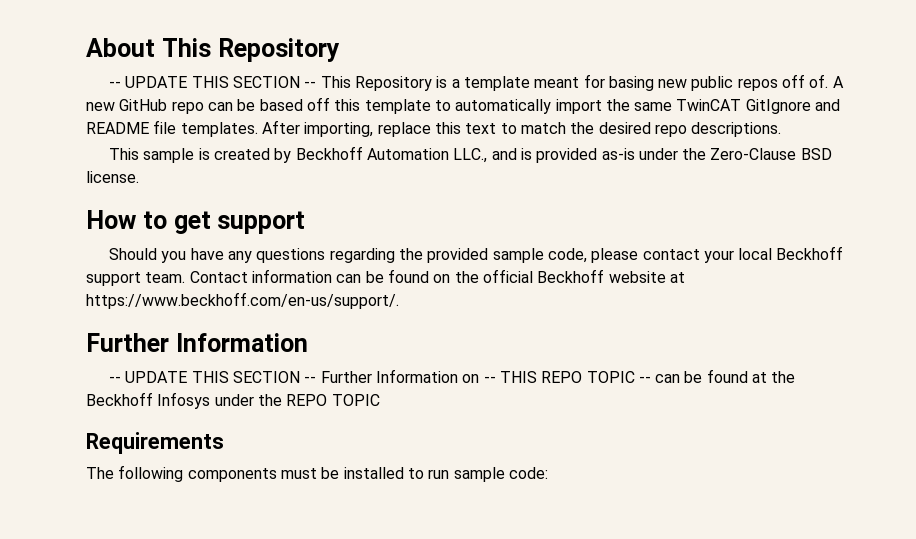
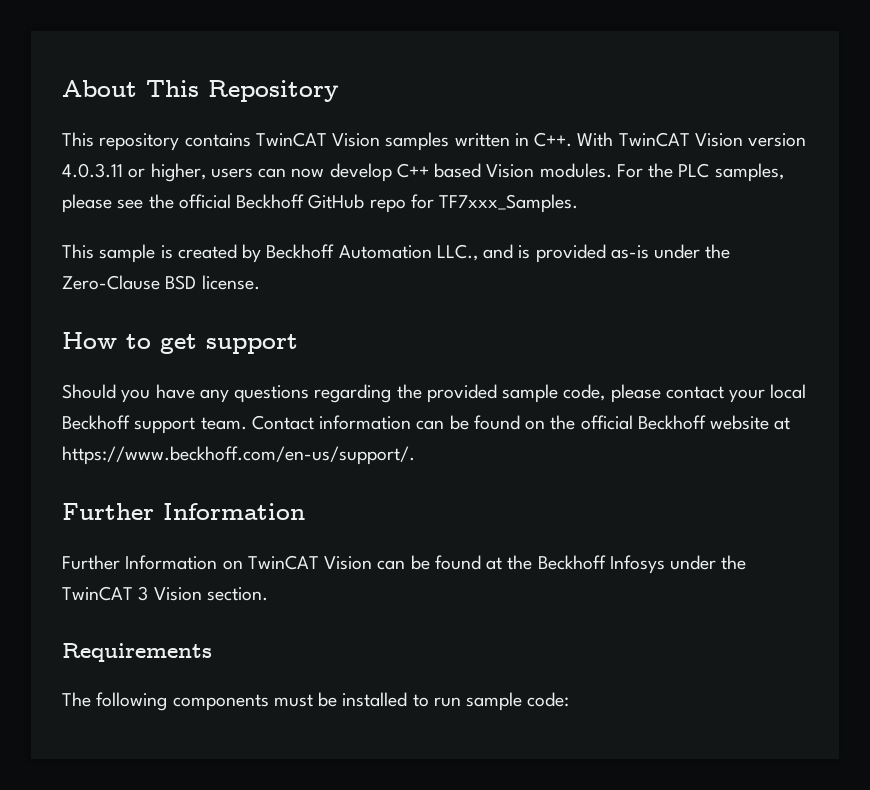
[109,74,844,91] [86,97,841,114] [86,120,782,137] -- UPDATE THIS SECTION -- This Repository is a template meant for basing new public repos off of. A new GitHub repo can be based off this template to automatically import the same TwinCAT GitIgnore and README file templates. After importing, replace this text to match the desired repo descriptions. -> [62,132,807,151] [62,163,784,182] [62,194,579,213] This repository contains TwinCAT Vision samples written in C++. With TwinCAT Vision version 4.0.3.11 or higher, users can now develop C++ based Vision modules. For the PLC samples, please see the official Beckhoff GitHub repo for TF7xxx_Samples.
[109,369,651,383] -- UPDATE THIS SECTION -- Further Information on -- THIS REPO TOPIC -- -> [62,555,373,570] Further Information on TwinCAT Vision
[286,394,380,406] REPO TOPIC -> [62,586,268,601] TwinCAT 3 Vision section.

